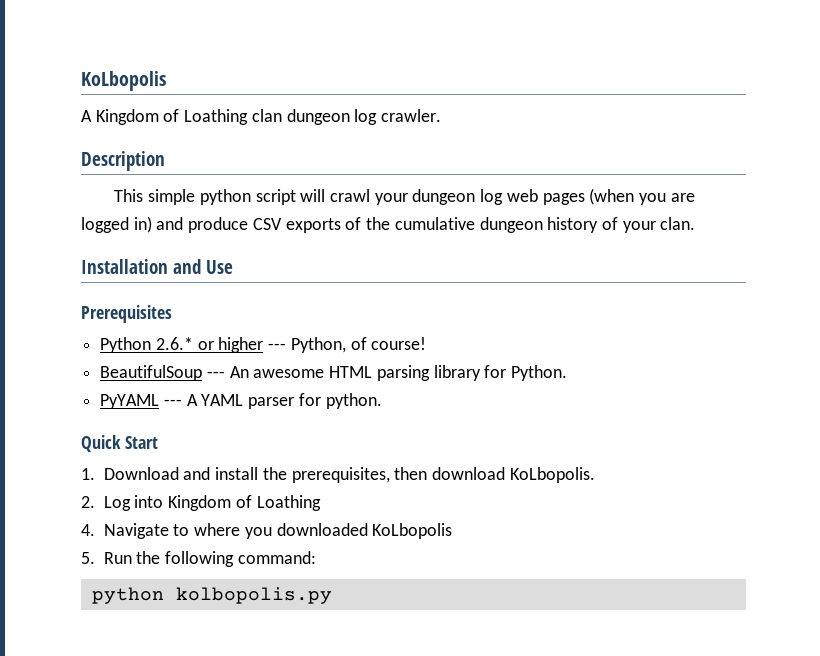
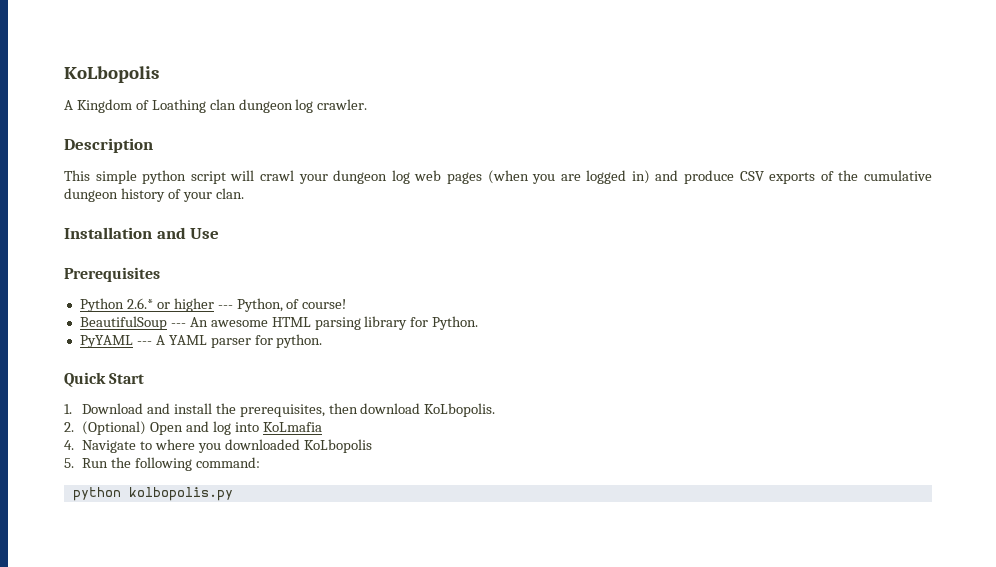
[103,495,321,511] Log into Kingdom of Loathing -> [81,421,322,435] (Optional) Open and log into KoLmafia

